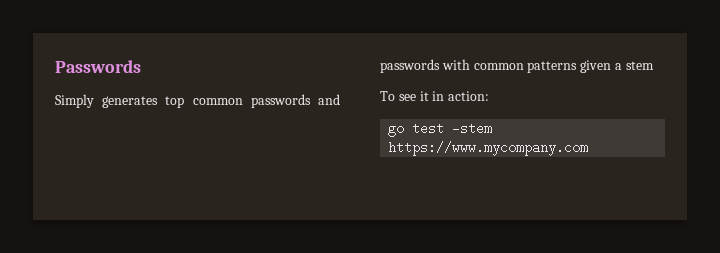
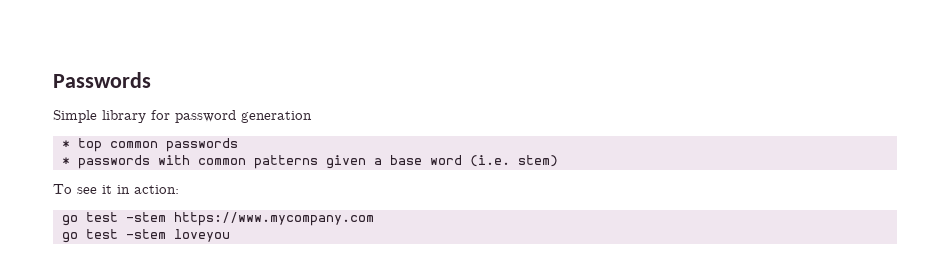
[55,94,159,108] Simply generates -> [53,110,312,123] [61,140,70,148] Simple library for password generation // *
[318,94,341,105] and -> [61,157,70,165] // *
[625,61,654,70] stem -> [389,155,558,167] base word (i.e. stem)
(589, 148) none -> [61,229,230,243] // go test -stem loveyou

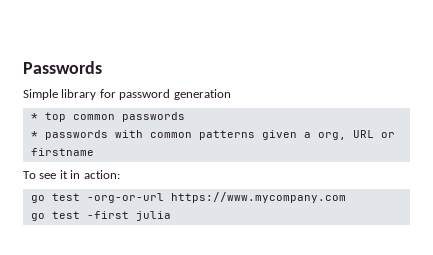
[389,155,558,167] base word (i.e. stem) -> [317,130,395,140] [30,148,94,156] org, URL or firstname
[125,212,166,222] -stem -> [86,193,164,203] -org-or-url
[125,229,230,242] -stem loveyou -> [86,211,171,221] -first julia

